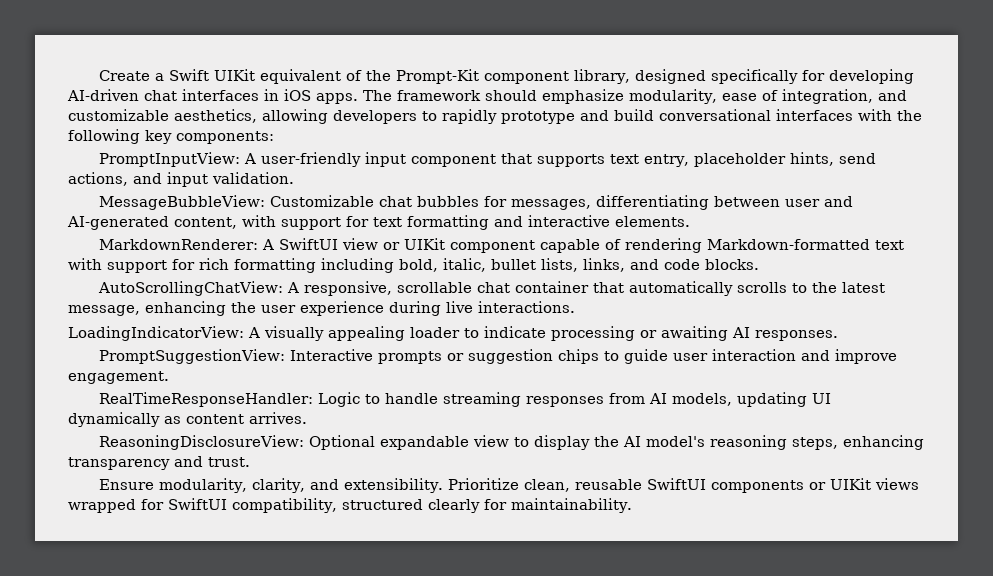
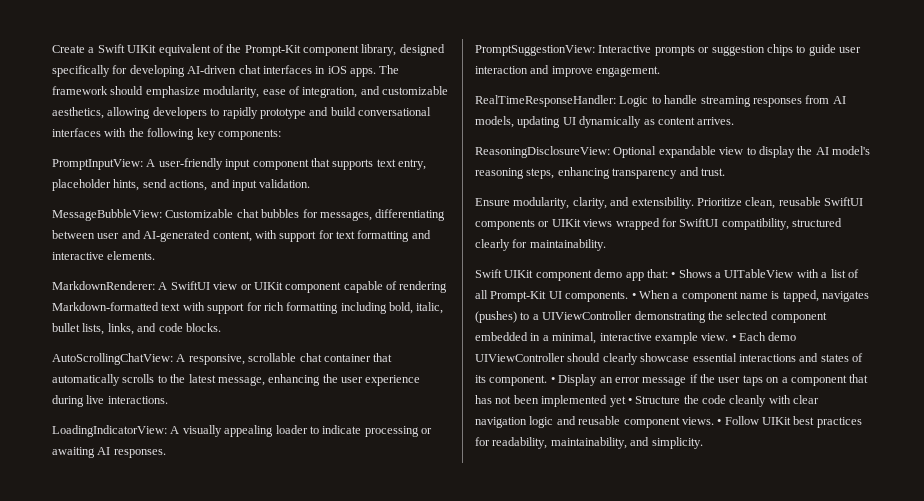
(632, 505) none -> [475,269,859,281] [475,290,870,302] [475,311,827,323] [475,332,797,344] [475,353,863,365] [475,374,869,386] [475,395,820,407] [475,416,862,428] [475,437,703,449] // Swift UIKit component demo app that: • Shows a UITableView with a list of all Prompt-Kit UI components. • When a component name is tapped, navigates (pushes) to a UIViewController demonstrating the selected component embedded in a minimal, interactive example view. • Each demo UIViewController should clearly showcase essential interactions and states of its component. • Display an error message if the user taps on a component that has not been implemented yet • Structure the code cleanly with clear navigation logic and reusable component views. • Follow UIKit best practices for readability, maintainability, and simplicity.

